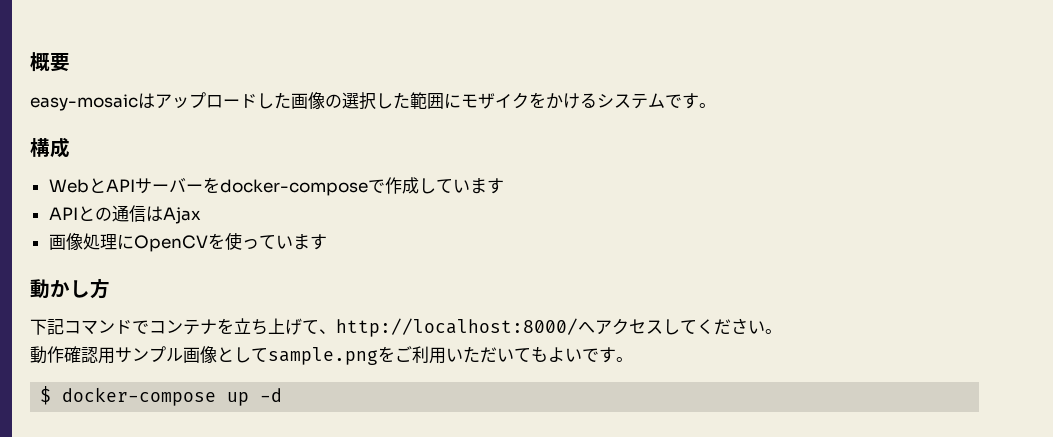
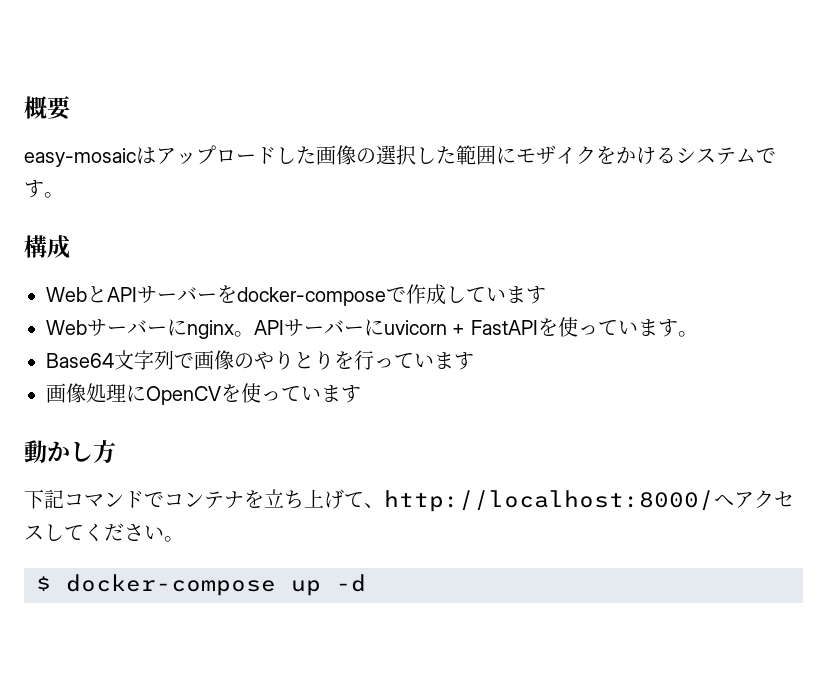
[48,205,201,224] APIとの通信はAjax -> [46,317,698,339] [46,350,474,370] Webサーバーにnginx。APIサーバーにuvicorn + FastAPIを使っています。 // Base64文字列で画像のやりとりを行っています
[30,346,633,365] // 動作確認用サンプル画像としてsample.pngをご利用いただいてもよいです。 -> (184, 539) none

